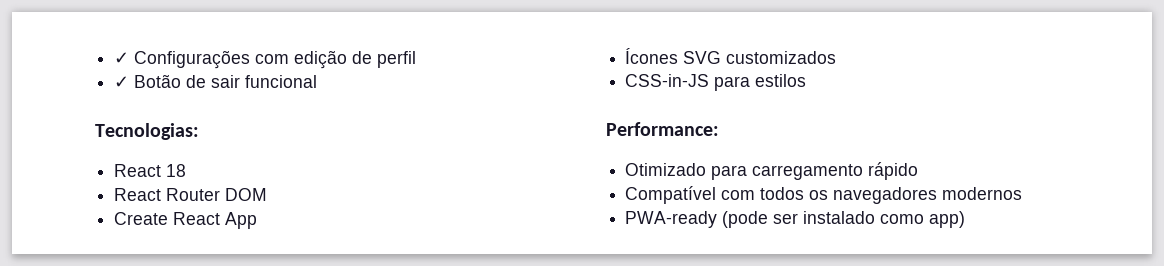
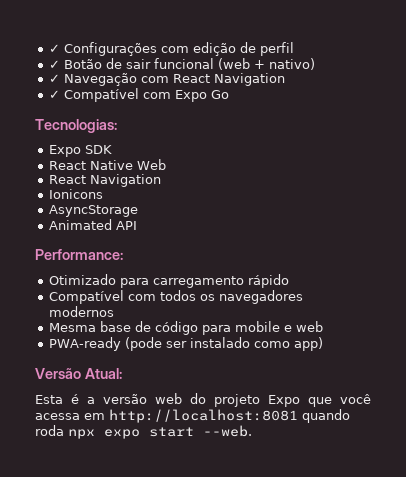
(318, 81) none -> [217,58,315,70] [48,73,285,86] [48,88,229,102] (web + nativo) // ✓ Navegação com React Navigation // ✓ Compatível com Expo Go
[114,164,187,177] [114,188,268,201] [114,212,258,229] [625,48,837,64] [625,74,807,91] React 18 // React Router DOM // Create React App // Ícones SVG customizados // CSS-in-JS para estilos -> [48,145,112,157] [48,159,166,170] [48,174,161,187] [48,189,103,199] [48,205,138,217] [48,219,137,230] Expo SDK // React Native Web // React Navigation // Ionicons // AsyncStorage // Animated API
(1023, 193) none -> [48,321,323,335] // Mesma base de código para mobile e web
(966, 219) none -> [35,368,122,379] [35,393,371,407] [35,409,350,423] [35,425,252,439] // Versão Atual: // Esta é a versão web do projeto Expo que você acessa em http://localhost:8081 quando roda npx expo start --web.

